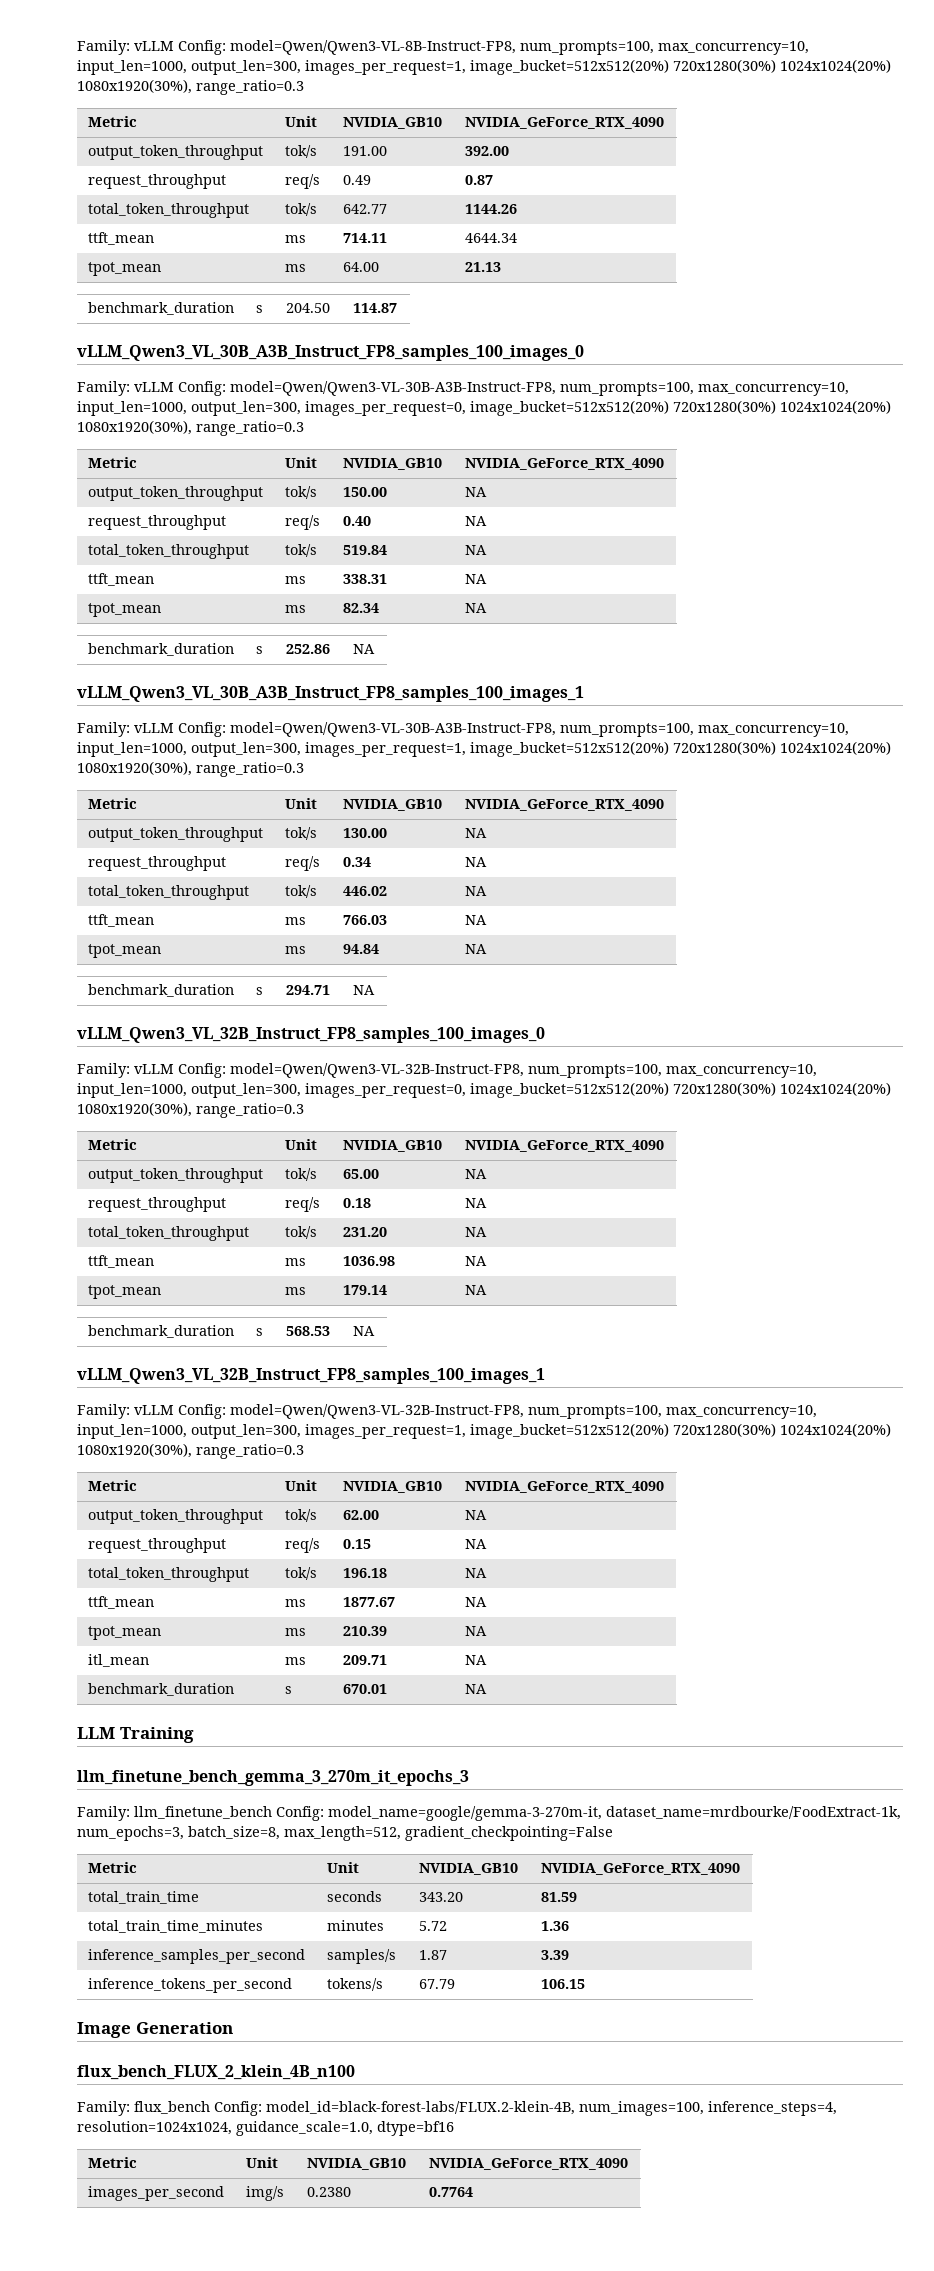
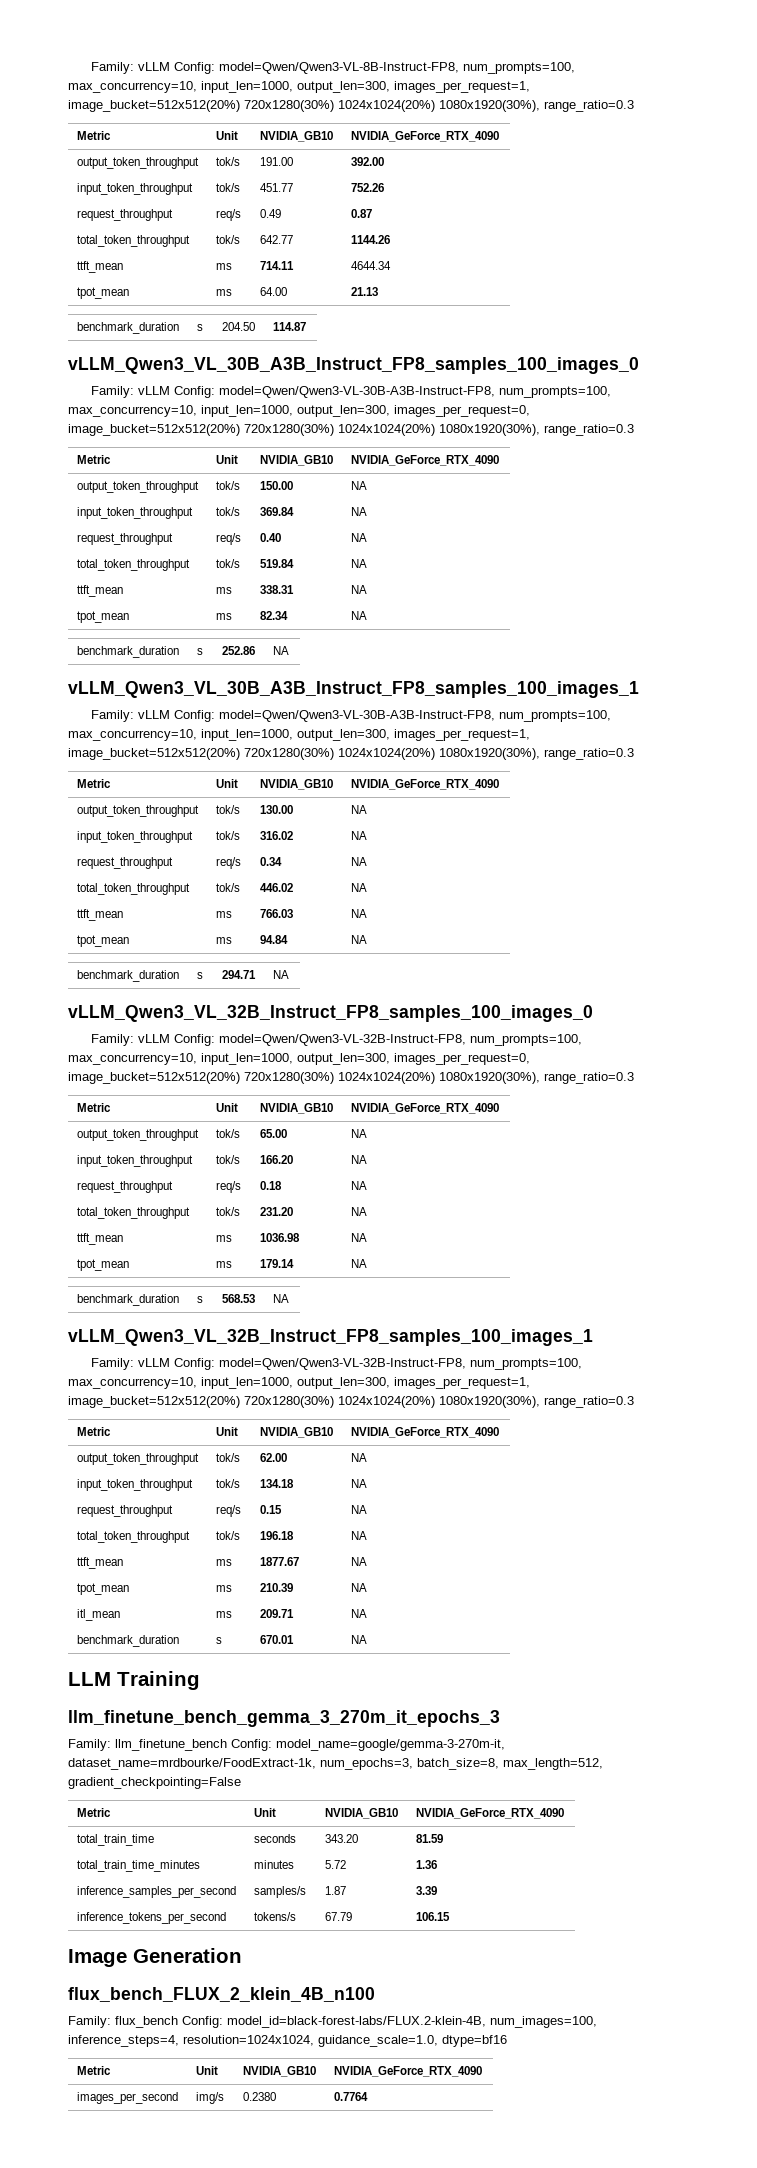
(509, 151) none -> [76,183,193,195] [215,183,240,192] [259,183,293,192] [350,183,384,192] // input_token_throughput | tok/s | 451.77 | 752.26
(487, 492) none -> [76,507,193,519] [215,507,240,516] [259,507,294,516] [350,507,367,516] // input_token_throughput | tok/s | 369.84 | NA
(487, 833) none -> [76,831,193,843] [215,831,240,840] [259,831,293,840] [350,831,367,840] // input_token_throughput | tok/s | 316.02 | NA
(487, 1174) none -> [76,1155,193,1167] [215,1155,240,1164] [259,1155,293,1164] [350,1155,367,1164] // input_token_throughput | tok/s | 166.20 | NA
(487, 1515) none -> [76,1479,193,1491] [215,1479,240,1488] [259,1479,294,1488] [350,1479,367,1488] // input_token_throughput | tok/s | 134.18 | NA

